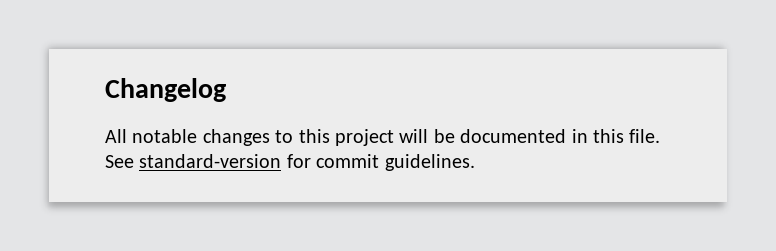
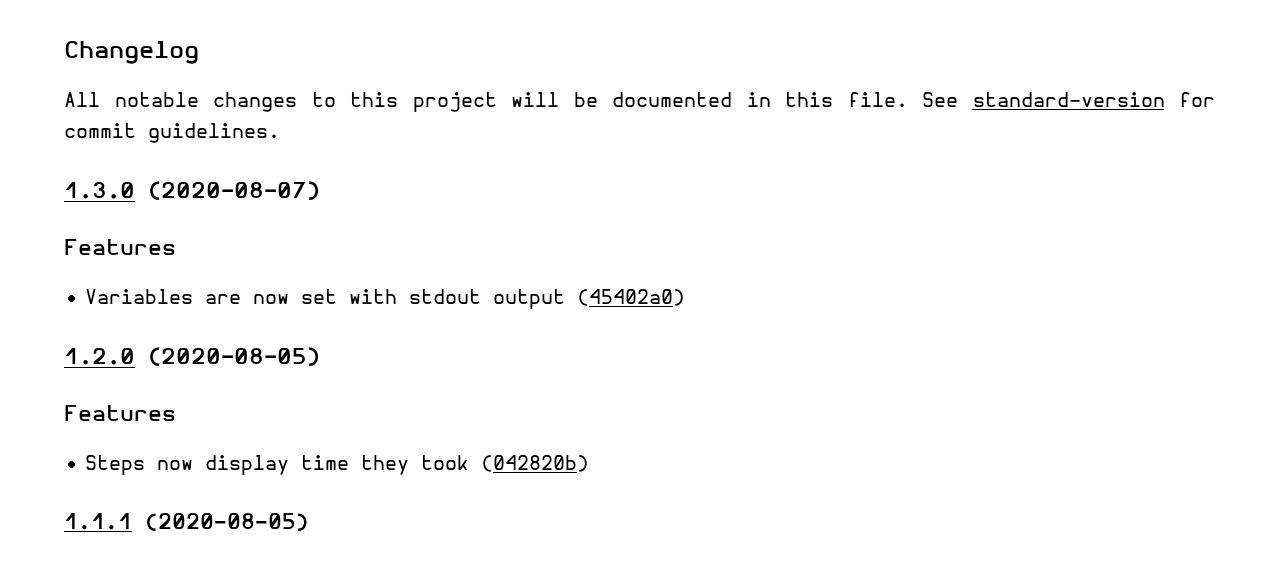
(475, 162) none -> [64,181,320,200] [64,239,176,255] [85,289,686,309] [64,347,320,366] [64,405,176,421] [85,455,590,475] [64,513,309,531] // 1.3.0 (2020-08-07) // Features // Variables are now set with stdout output (45402a0) // 1.2.0 (2020-08-05) // Features // Steps now display time they took (042820b) // 1.1.1 (2020-08-05)

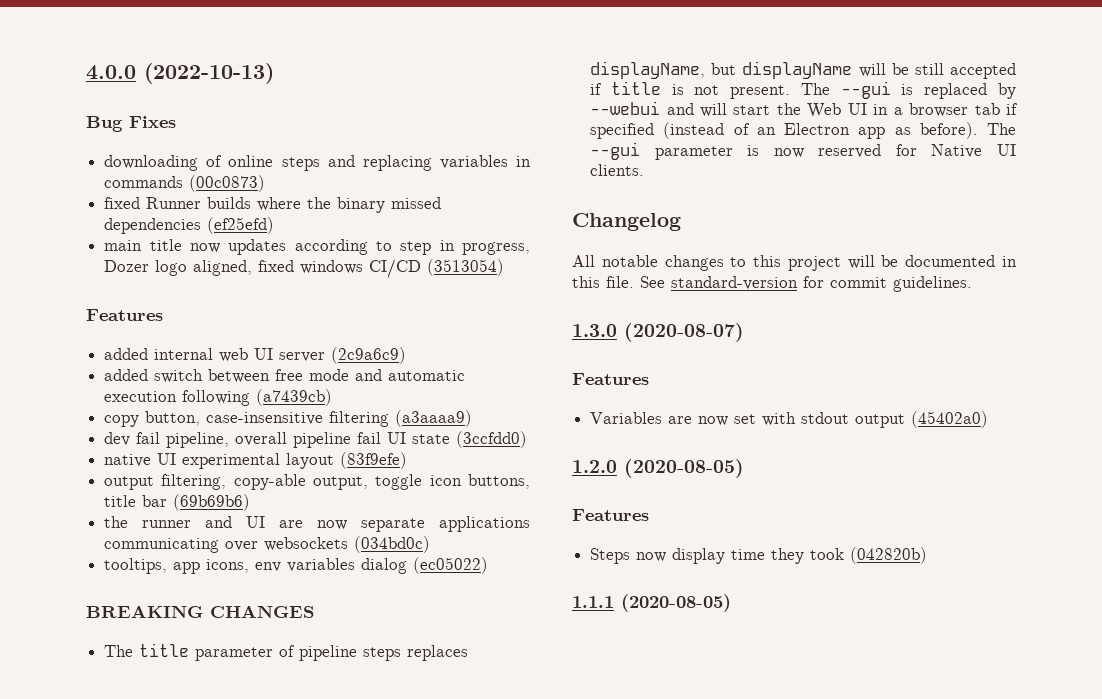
(64, 52) none -> [86,63,274,84] [86,116,176,132] [104,155,531,171] [104,175,266,192] [104,197,442,213] [104,217,275,234] [104,239,530,255] [104,259,505,278] [86,309,163,321] [104,347,407,364] [104,369,466,383] [104,389,333,406] [104,410,473,427] [104,431,528,448] [104,452,408,469] [104,474,530,490] [104,494,251,511] [104,516,530,532] [104,536,431,553] [104,557,489,574] [86,605,314,618] [104,643,469,661] [590,61,1016,79] [590,81,1016,99] [590,101,1018,118] [590,122,1016,139] [590,142,1016,160] [590,164,645,176] 4.0.0 (2022-10-13) // Bug Fixes // downloading of online steps and replacing variables in commands (00c0873) // fixed Runner builds where the binary missed dependencies (ef25efd) // main title now updates according to step in progress, Dozer logo aligned, fixed windows CI/CD (3513054) // Features // added internal web UI server (2c9a6c9) // added switch between free mode and automatic execution following (a7439cb) // copy button, case-insensitive filtering (a3aaaa9) // dev fail pipeline, overall pipeline fail UI state (3ccfdd0) // native UI experimental layout (83f9efe) // output filtering, copy-able output, toggle icon buttons, title bar (69b69b6) // the runner and UI are now separate applications communicating over websockets (034bd0c) // tooltips, app icons, env variables dialog (ec05022) // BREAKING CHANGES // The title parameter of pipeline steps replaces displayName, but displayName will be still accepted if title is not present. The --gui is replaced by --webui and will start the Web UI in a browser tab if specified (instead of an Electron app as before). The --gui parameter is now reserved for Native UI clients. //

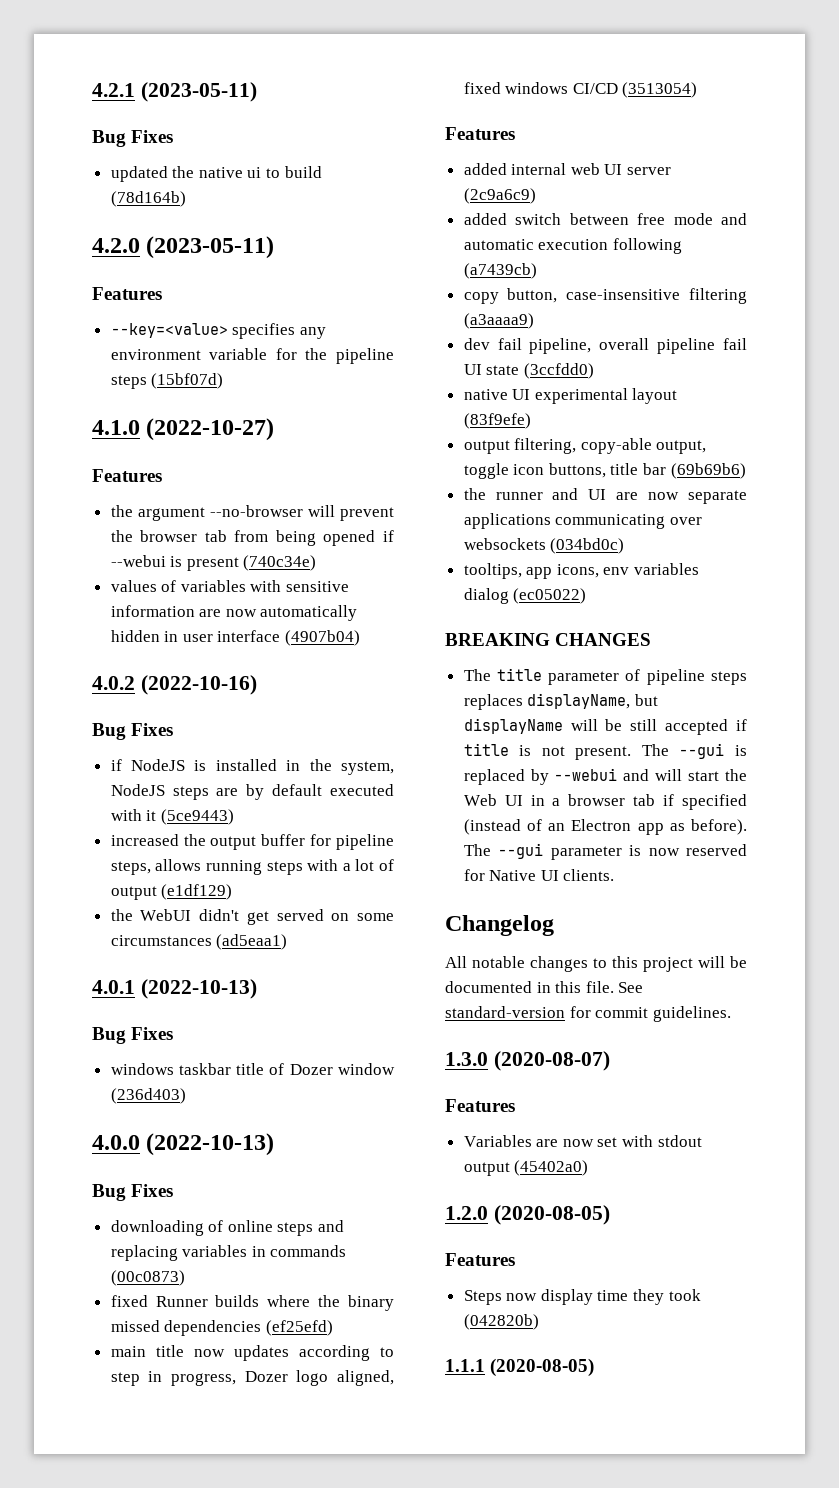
(86, 72) none -> [92,82,257,102] [92,130,174,147] [110,166,322,182] [110,191,186,207] [92,236,275,259] [92,287,162,300] [110,323,326,339] [110,348,394,364] [110,373,224,389] [92,418,275,441] [92,469,162,482] [110,505,394,521] [110,530,395,546] [110,555,317,571] [110,580,350,592] [110,605,358,621] [110,630,361,646] [92,675,257,695] [92,723,174,740] [110,759,394,775] [110,784,395,800] [110,809,234,825] [110,834,395,850] [110,859,394,875] [110,884,233,900] [110,909,394,925] [110,934,288,950] [92,979,257,999] [92,1027,174,1044] [110,1063,395,1075] [110,1088,186,1104] 4.2.1 (2023-05-11) // Bug Fixes // updated the native ui to build (78d164b) // 4.2.0 (2023-05-11) // Features // --key=<value> specifies any environment variable for the pipeline steps (15bf07d) // 4.1.0 (2022-10-27) // Features // the argument --no-browser will prevent the browser tab from being opened if --webui is present (740c34e) // values of variables with sensitive information are now automatically hidden in user interface (4907b04) // 4.0.2 (2022-10-16) // Bug Fixes // if NodeJS is installed in the system, NodeJS steps are by default executed with it (5ce9443) // increased the output buffer for pipeline steps, allows running steps with a lot of output (e1df129) // the WebUI didn't get served on some circumstances (ad5eaa1) // 4.0.1 (2022-10-13) // Bug Fixes // windows taskbar title of Dozer window (236d403) //

